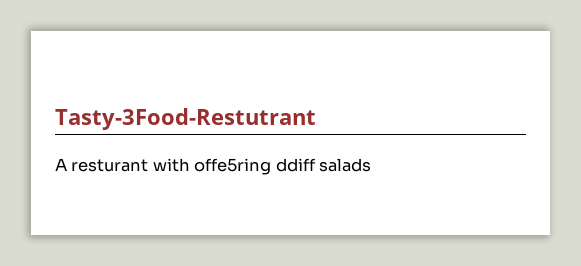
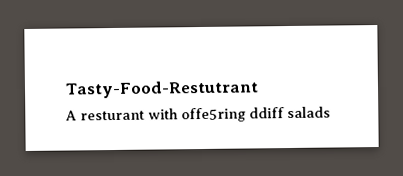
[55,108,316,130] Tasty-3Food-Restutrant -> [65,80,259,99] Tasty-Food-Restutrant

